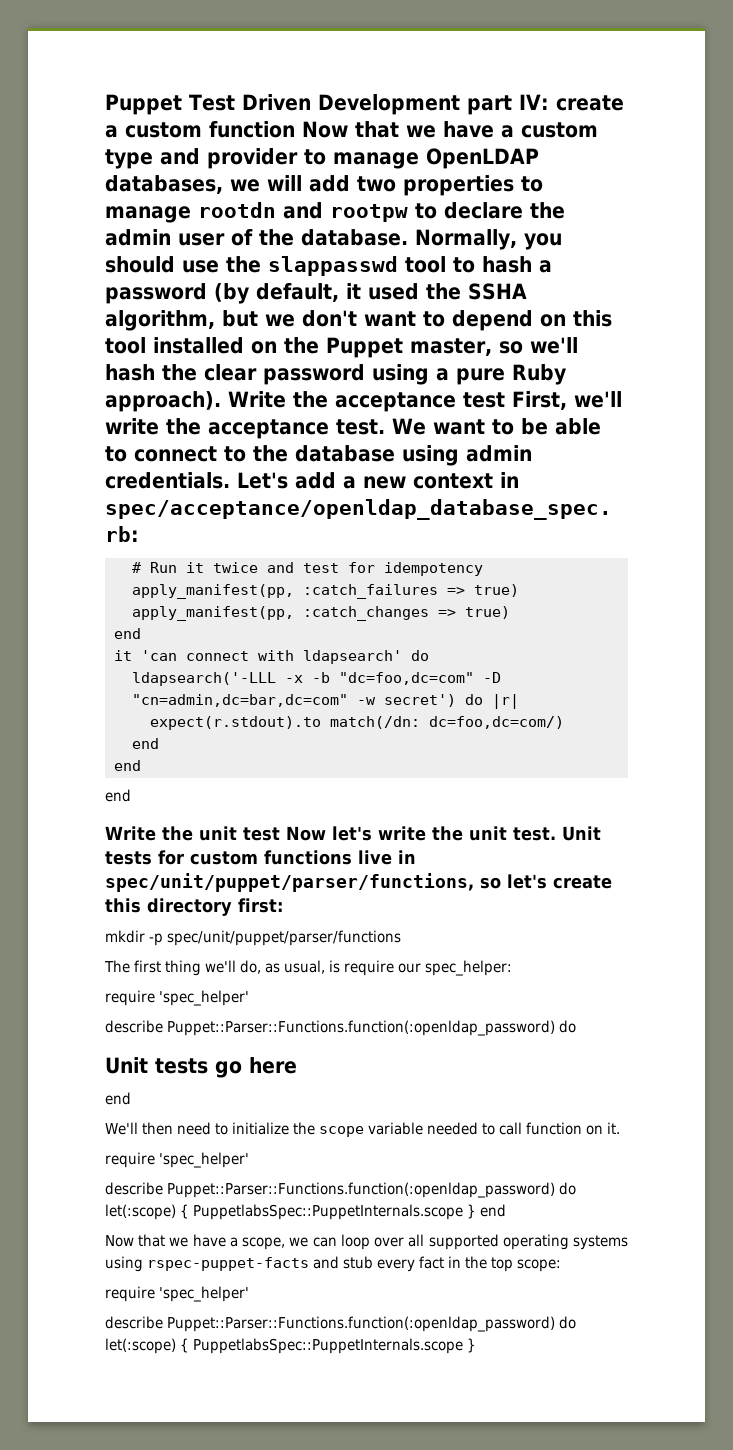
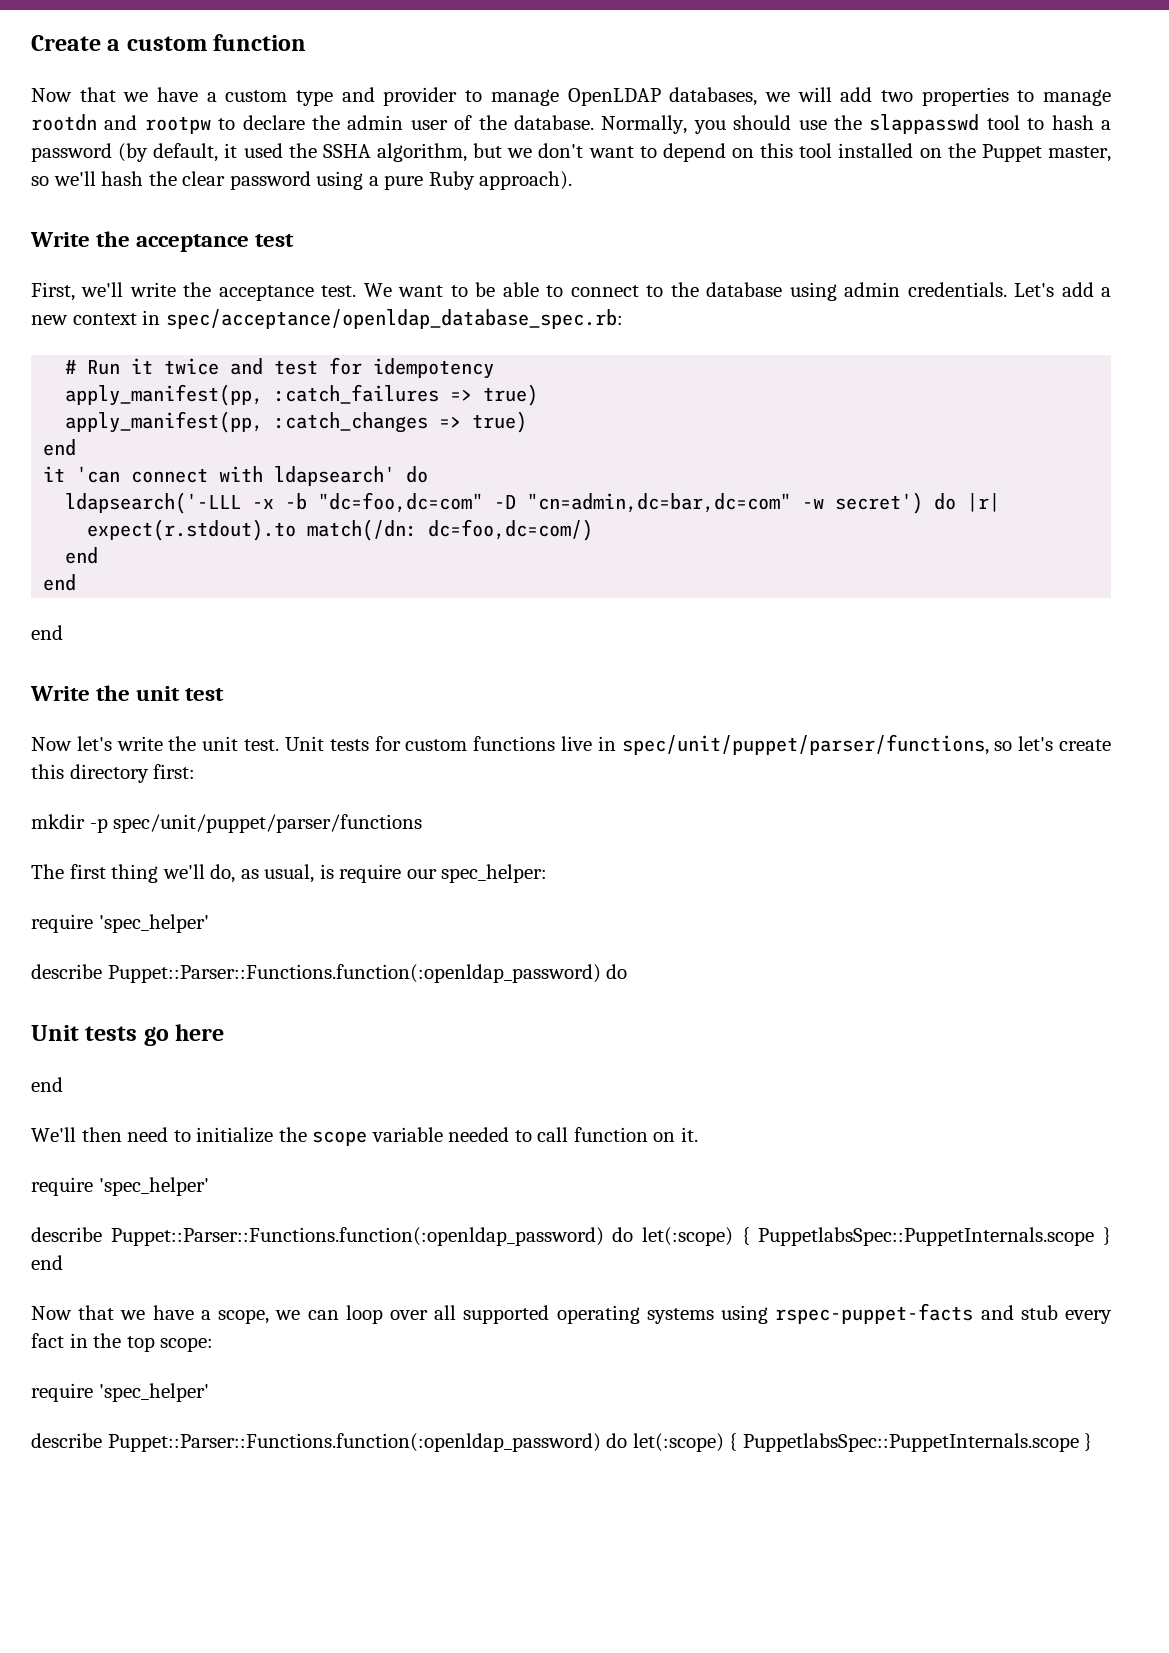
[105,94,624,115] Puppet Test Driven Development part IV: create -> [31,35,101,51] Create
(295, 129) none -> (307, 42) //
(221, 401) none -> (573, 180) //
(505, 400) none -> (295, 240) //
(280, 834) none -> (225, 694) //

